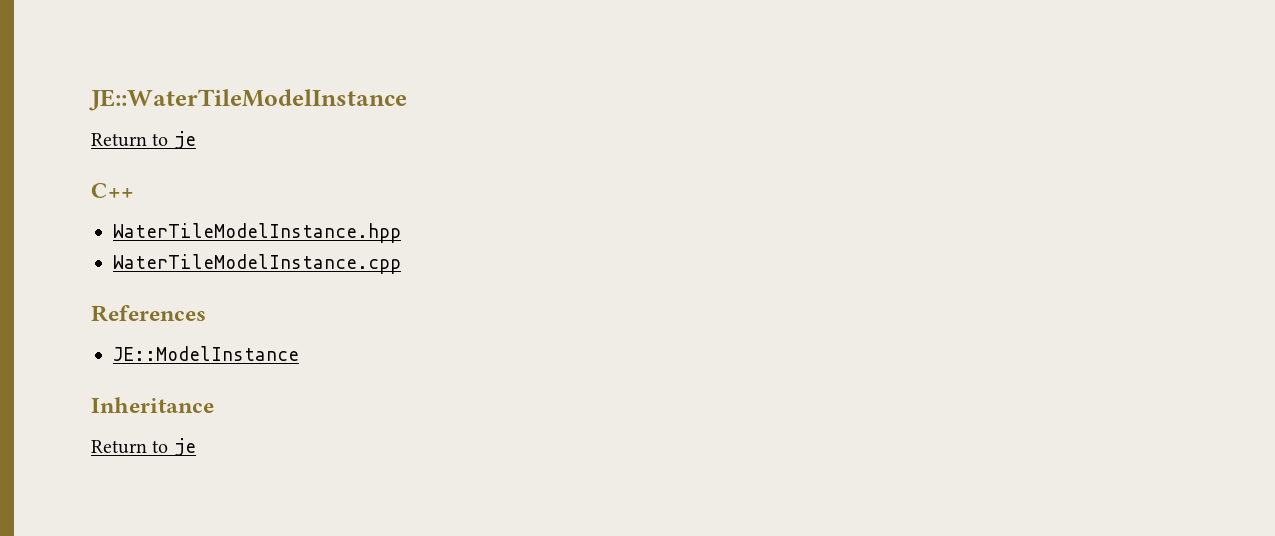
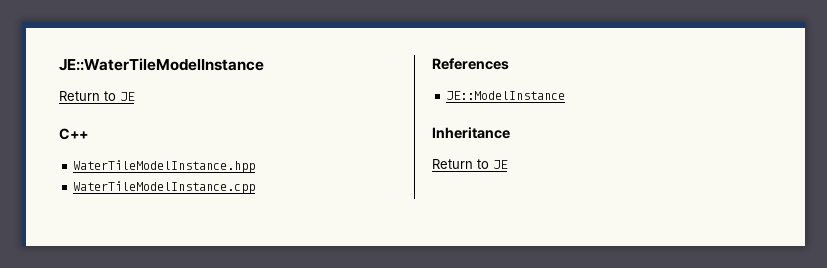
[173,131,196,149] je -> [120,92,135,101] JE
[173,438,196,456] je -> [493,160,508,169] JE

